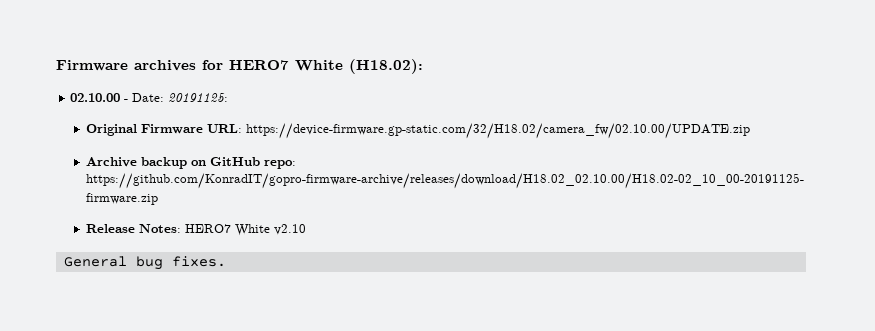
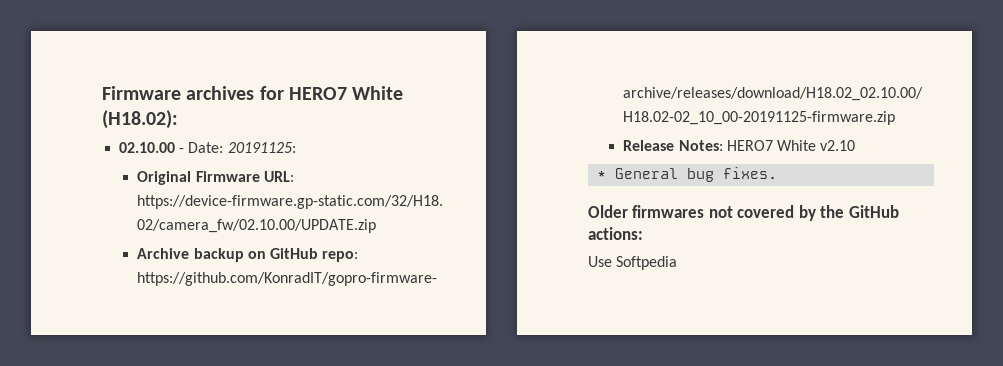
(306, 229) none -> [597,171,607,179] *
(226, 261) none -> [588,205,899,221] [588,227,643,240] [588,256,678,270] // Older firmwares not covered by the GitHub actions: // Use Softpedia

